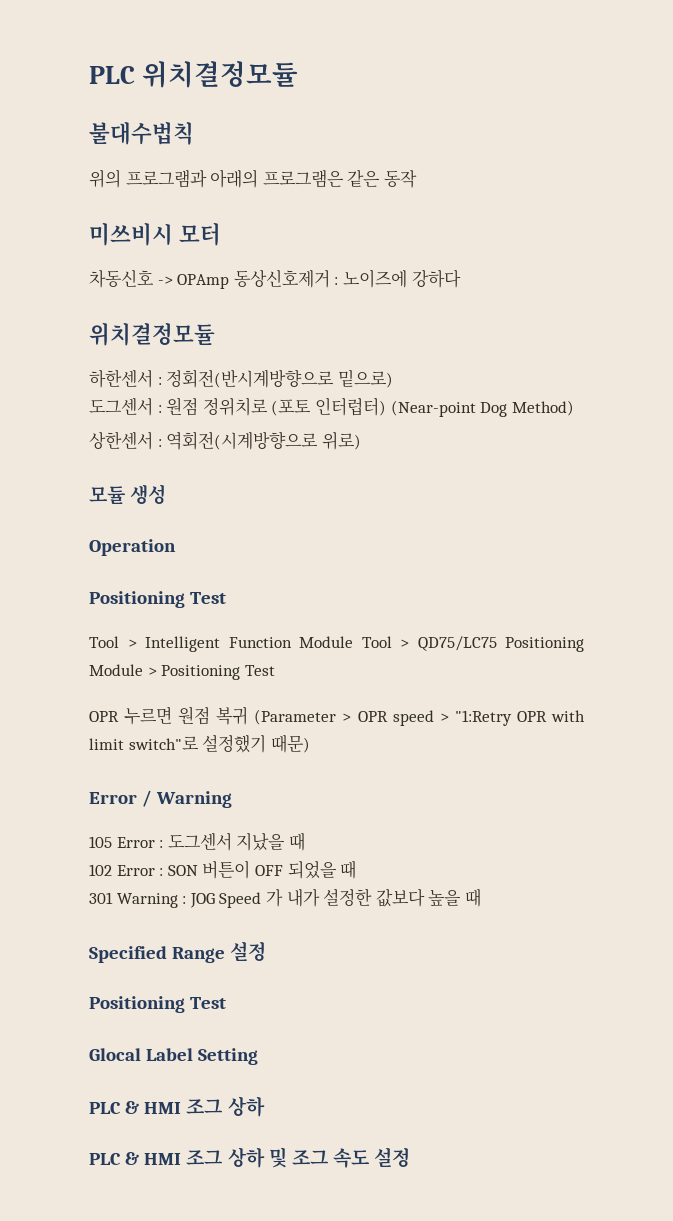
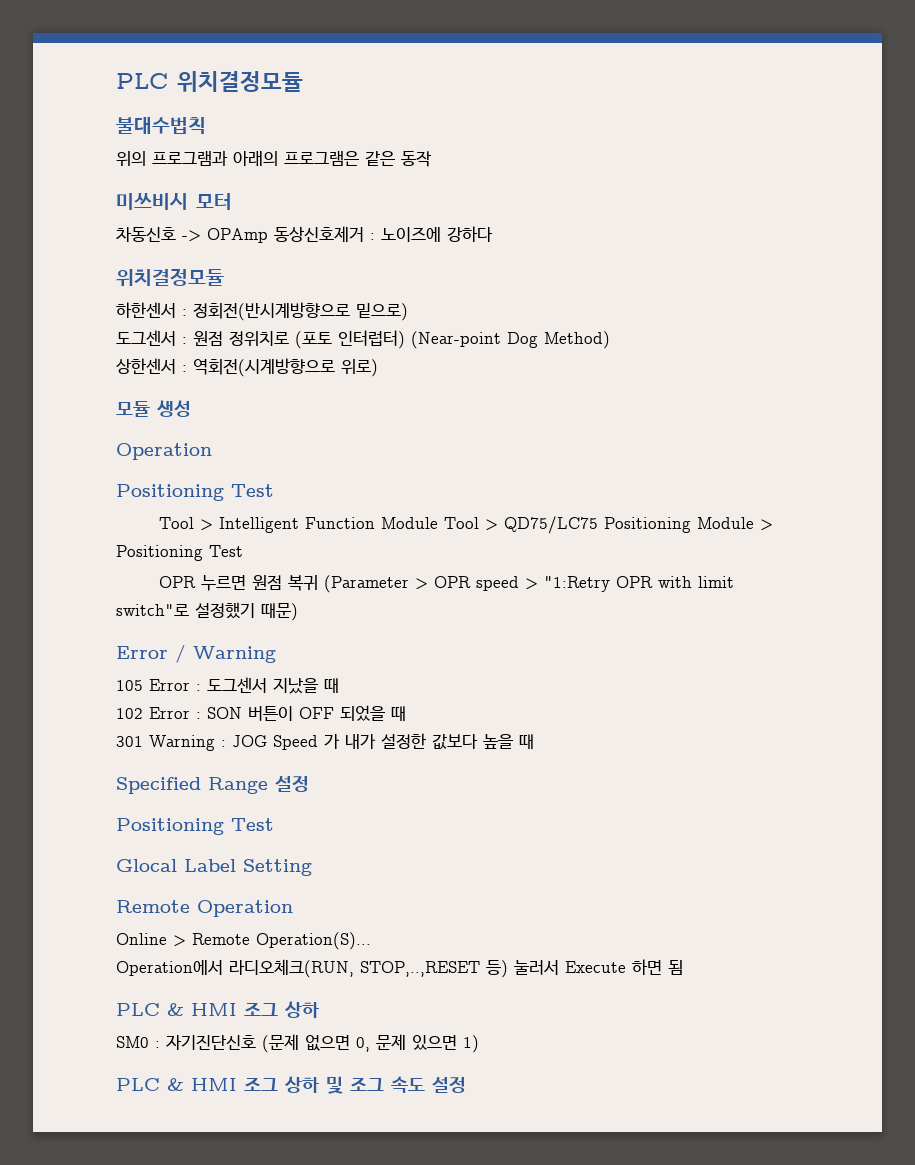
[89,1096,265,1117] // PLC & HMI 조그 상하 -> [116,900,293,917] [116,932,371,950] [116,959,683,978] [116,1001,319,1018] [116,1034,479,1053] // Remote Operation // Online > Remote Operation(S)... // Operation에서 라디오체크(RUN, STOP,..,RESET 등) 눌러서 Execute 하면 됨 // PLC & HMI 조그 상하 // SM0 : 자기진단신호 (문제 없으면 0, 문제 있으면 1)

